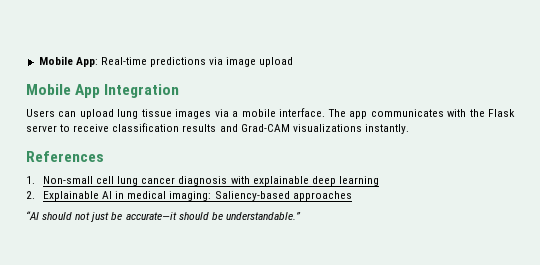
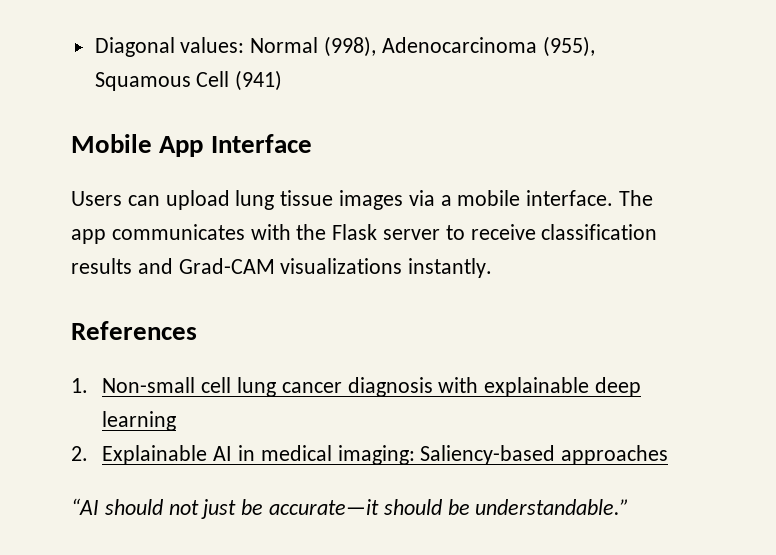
[38,56,294,67] Mobile App: Real-time predictions via image upload -> [94,36,595,57] [94,70,283,91] Diagonal values: Normal (998), Adenocarcinoma (955), Squamous Cell (941)
[104,84,180,98] Integration -> [210,134,312,153] Interface

